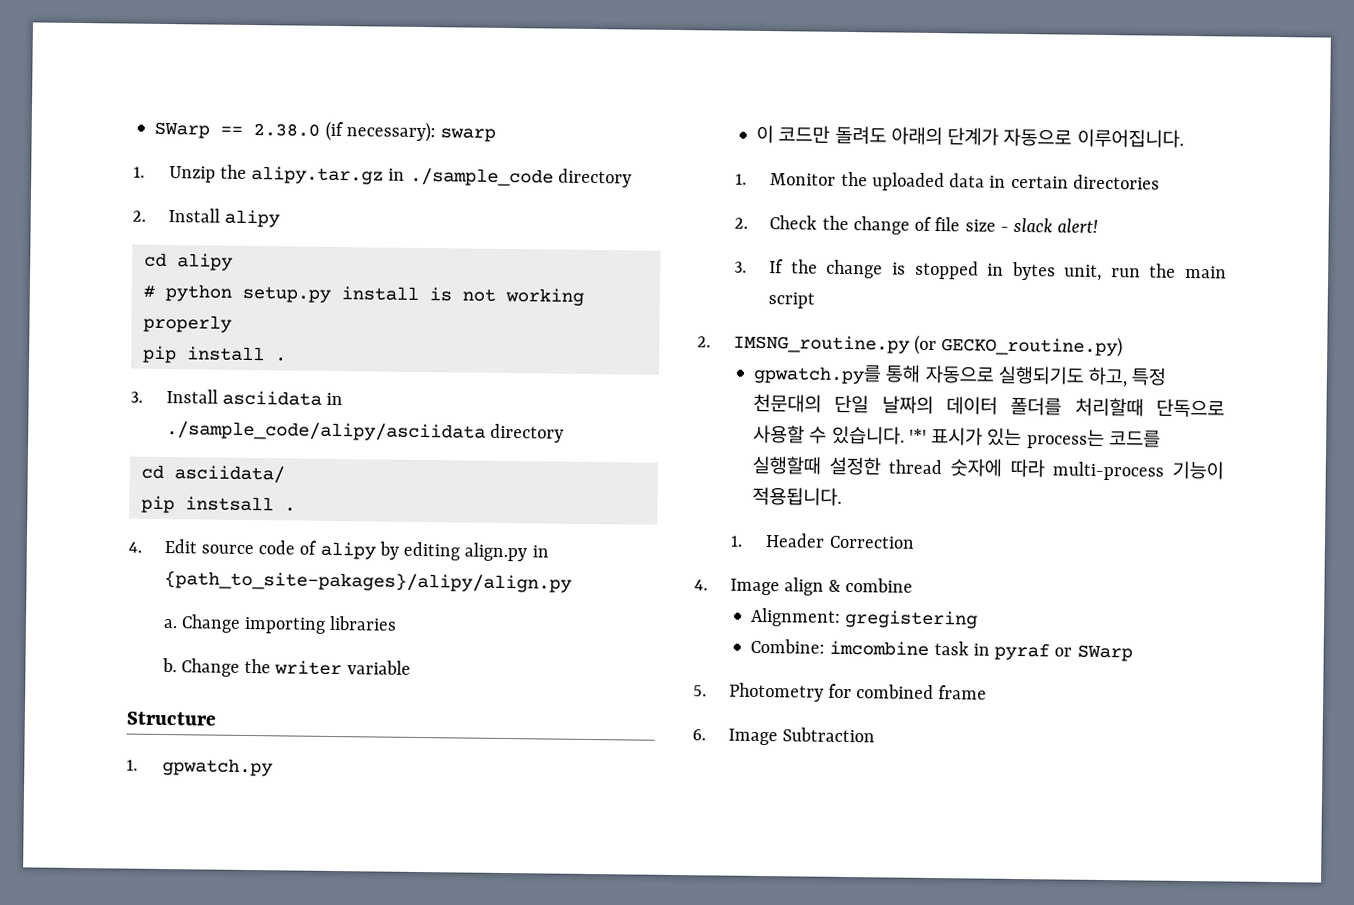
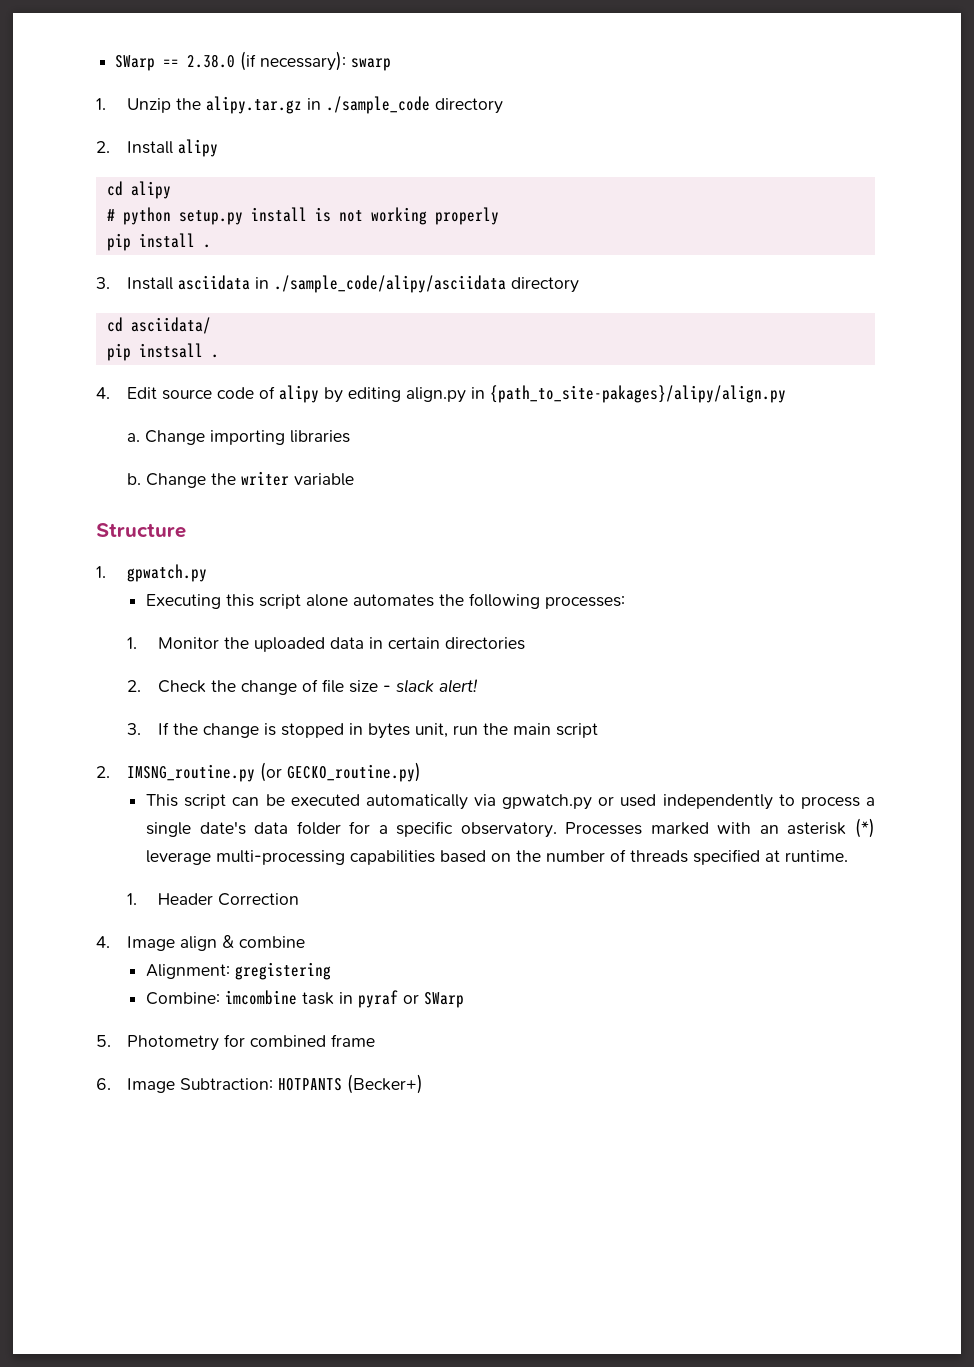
[756,124,1184,148] 이 코드만 돌려도 아래의 단계가 자동으로 이루어집니다. -> [146,593,626,609] Executing this script alone automates the following processes:
[753,363,1168,388] [753,393,1225,418] [753,424,1161,449] [752,455,1224,481] [752,486,843,506] gpwatch.py를 통해 자동으로 실행되기도 하고, 특정 천문대의 단일 날짜의 데이터 폴더를 처리할때 단독으로 사용할 수 있습니다. '*' 표시가 있는 process는 코드를 실행할때 설정한 thread 숫자에 따라 multi-process 기능이 적용됩니다. -> [146,794,875,810] [146,818,876,838] [146,849,849,865] This script can be executed automatically via gpwatch.py or used independently to process a single date's data folder for a specific observatory. Processes marked with an asterisk (*) leverage multi-processing capabilities based on the number of threads specified at runtime.
[781,727,875,743] Subtraction -> [179,1074,423,1094] Subtraction: HOTPANTS (Becker+)

